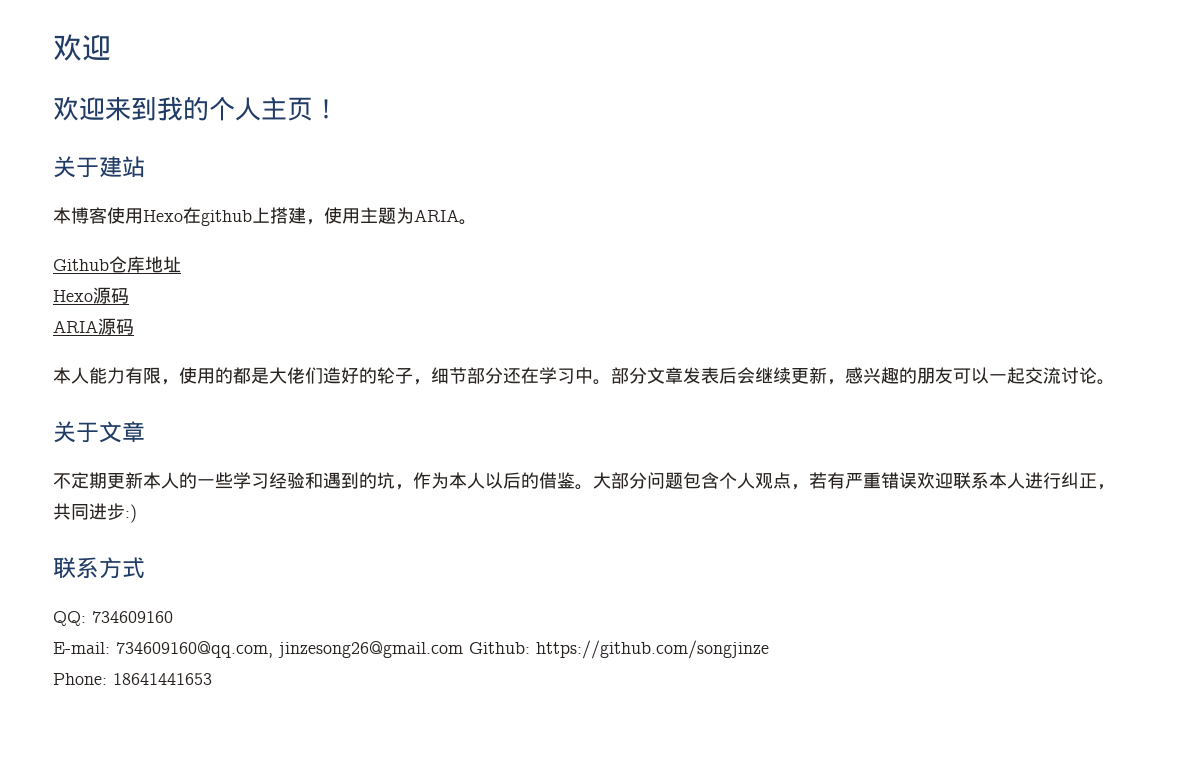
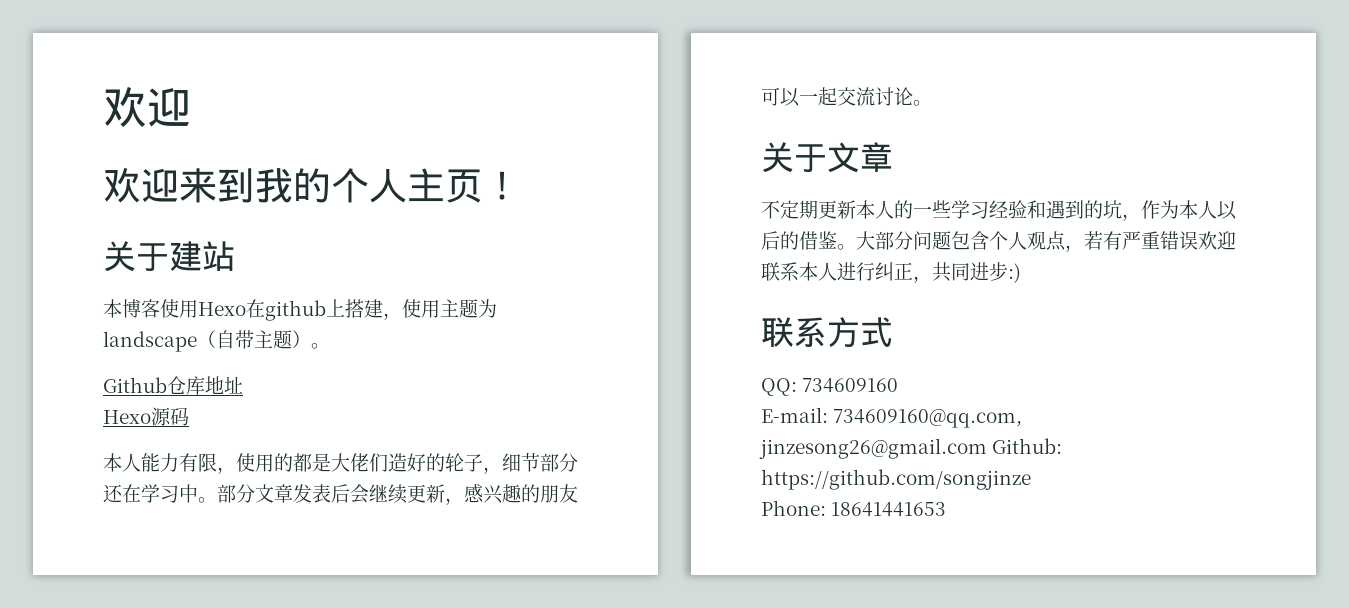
[414,209,459,222] ARIA -> [103,330,311,352] landscape（自带主题）
[53,318,134,335] // ARIA源码 -> (189, 416) none

